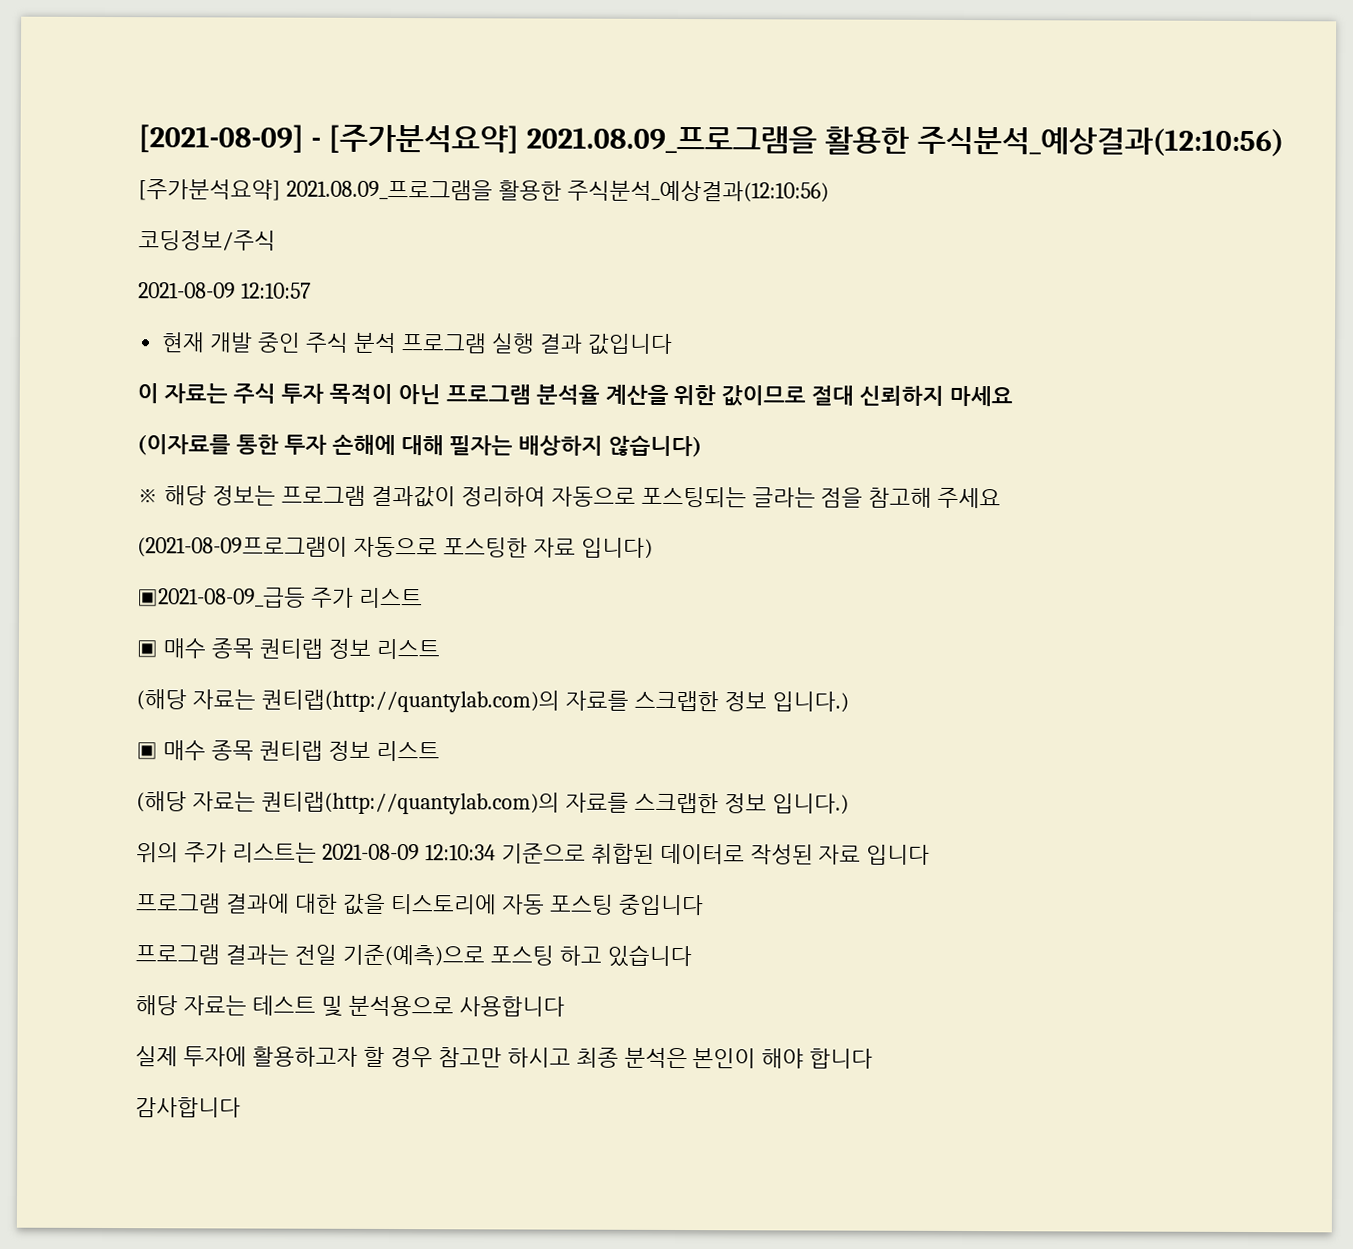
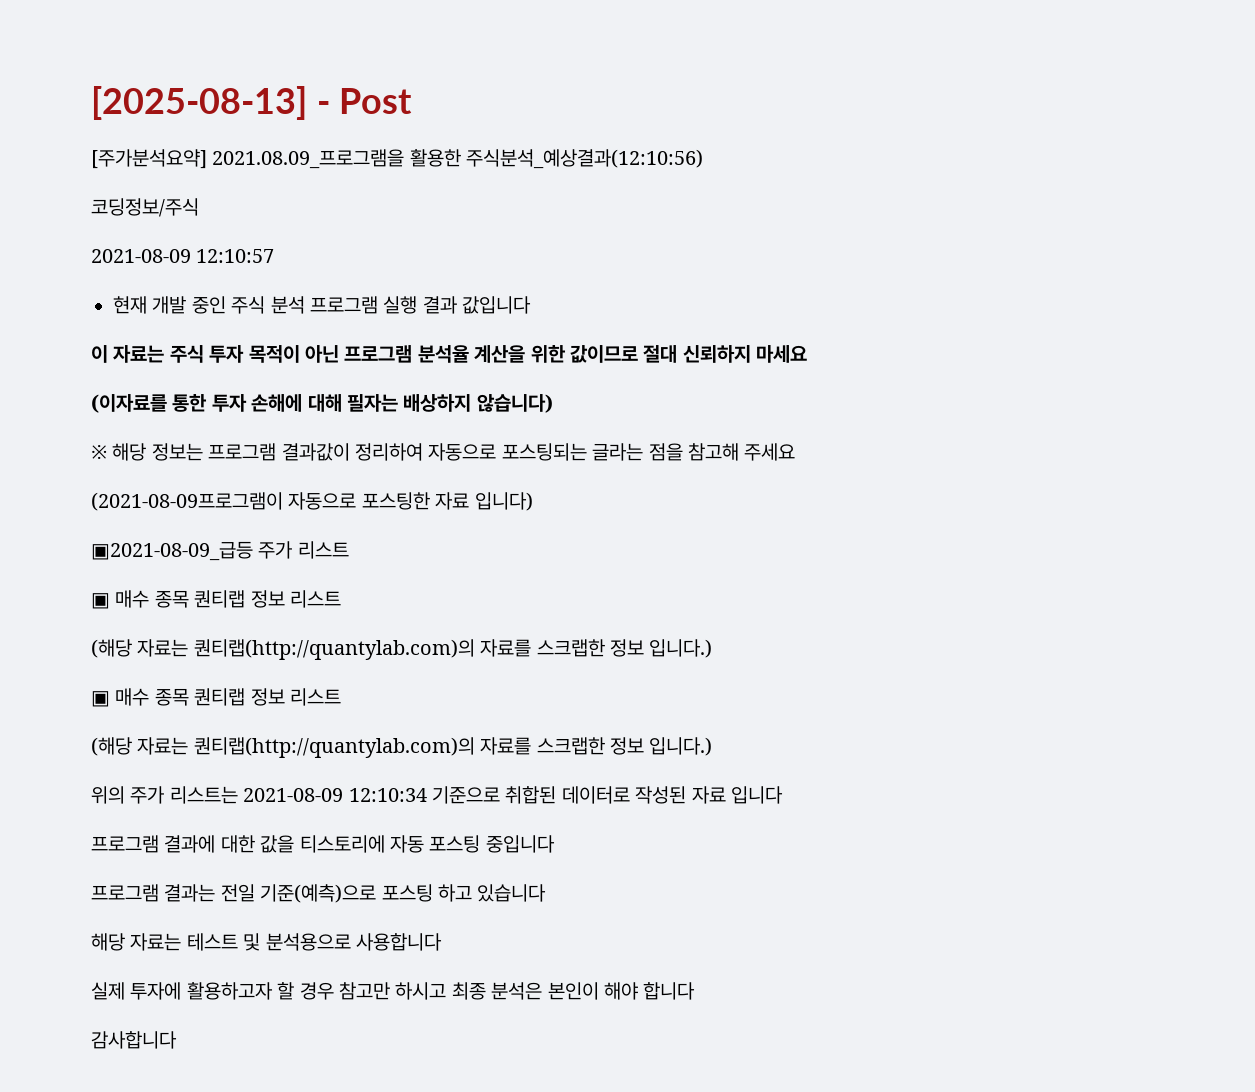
[138,124,1284,157] [2021-08-09] - [주가분석요약] 2021.08.09_프로그램을 활용한 주식분석_예상결과(12:10:56) -> [91,86,413,120] [2025-08-13] - Post

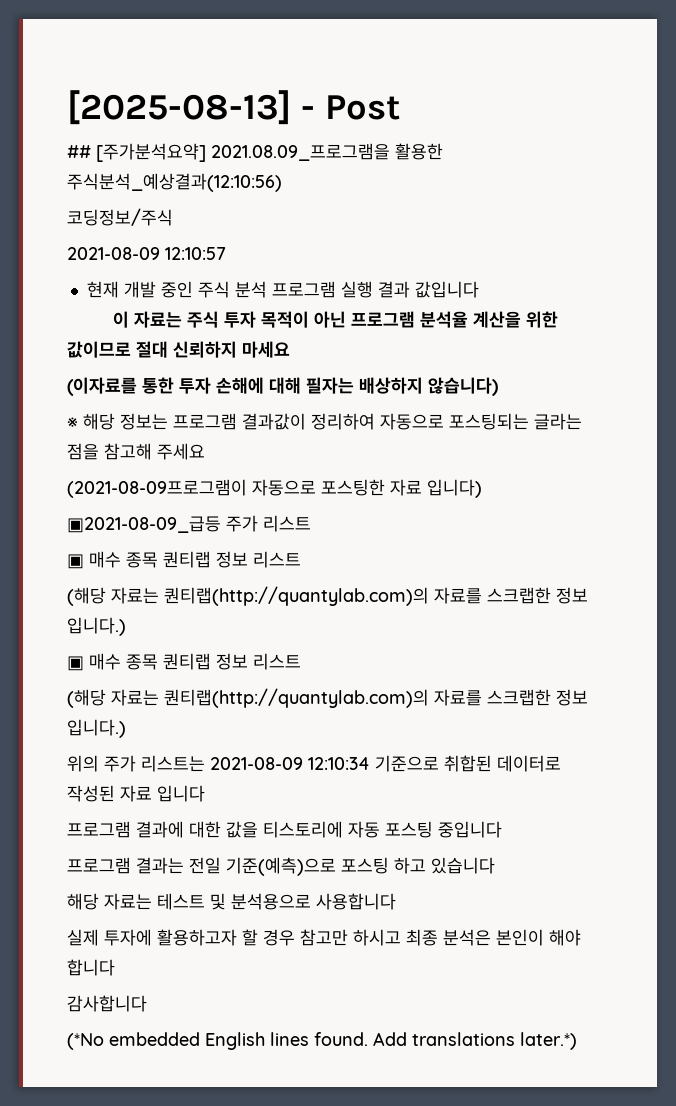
(413, 101) none -> [67,145,91,158] ##
(177, 1040) none -> [67,1032,577,1050] // (*No embedded English lines found. Add translations later.*)

